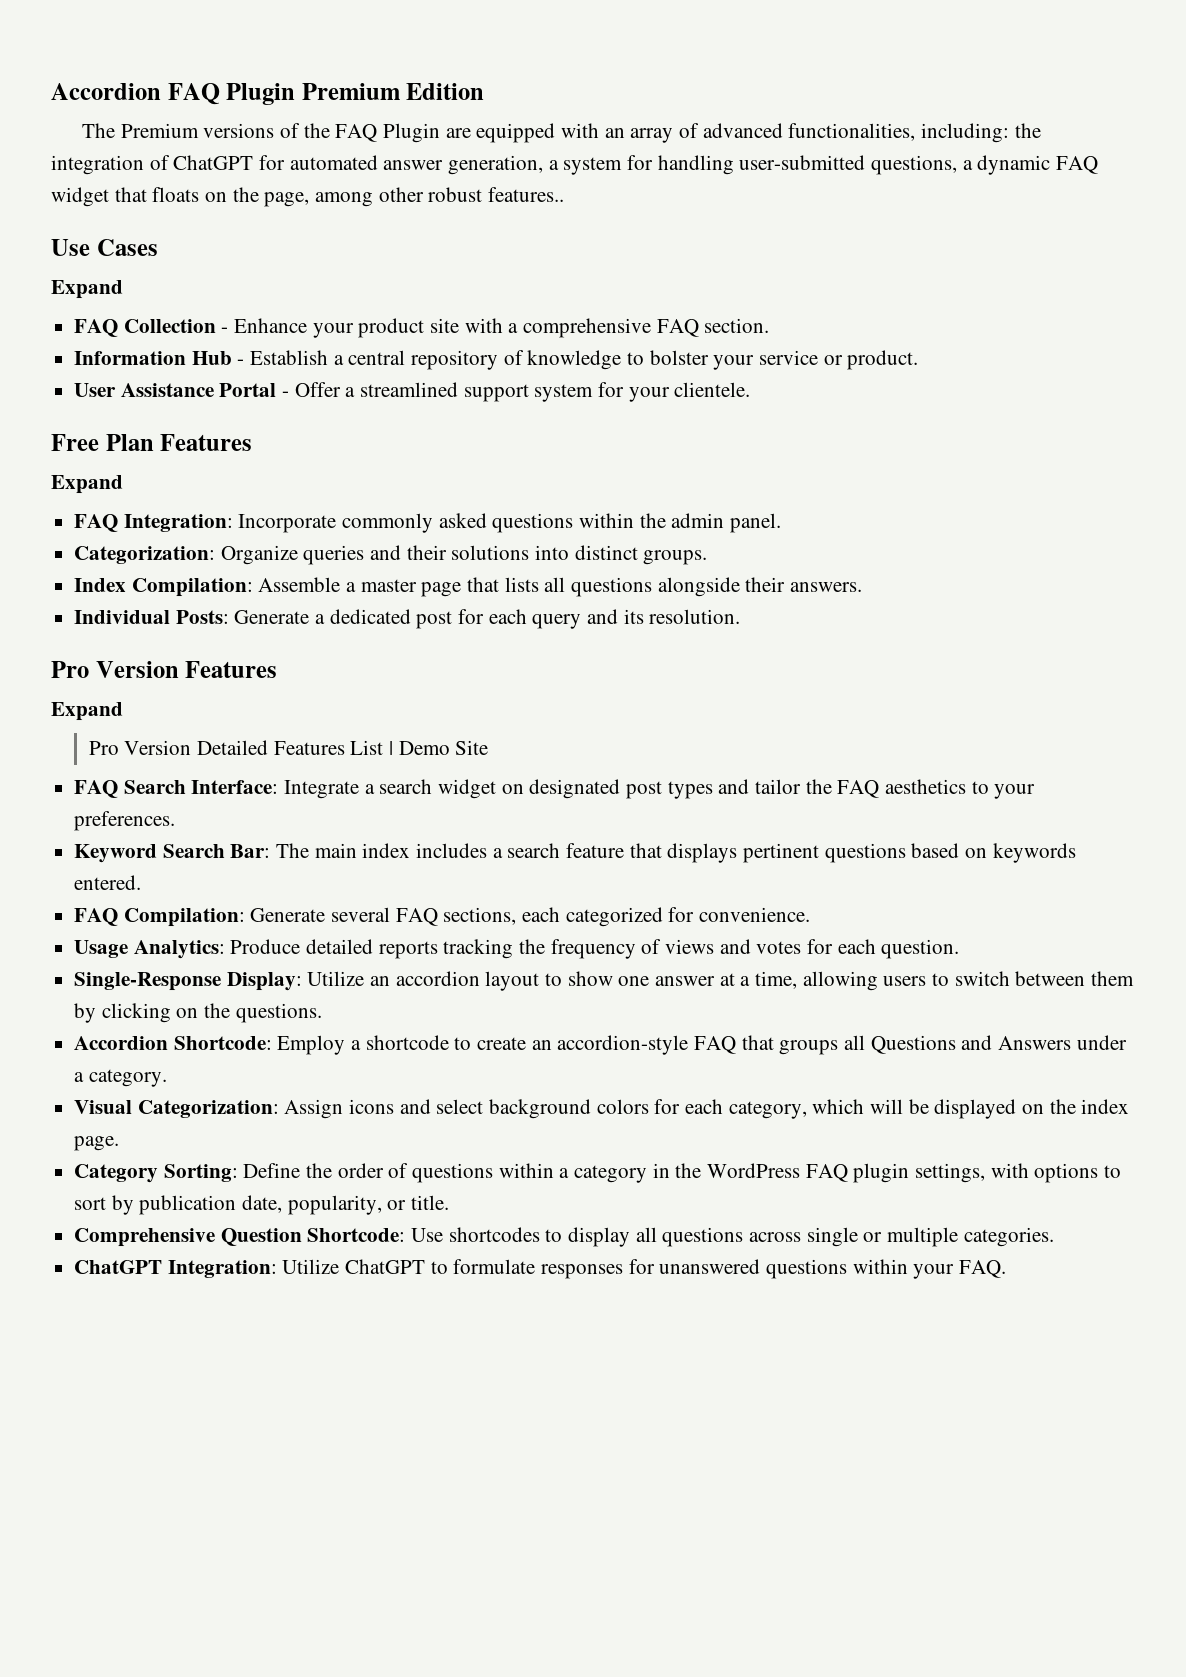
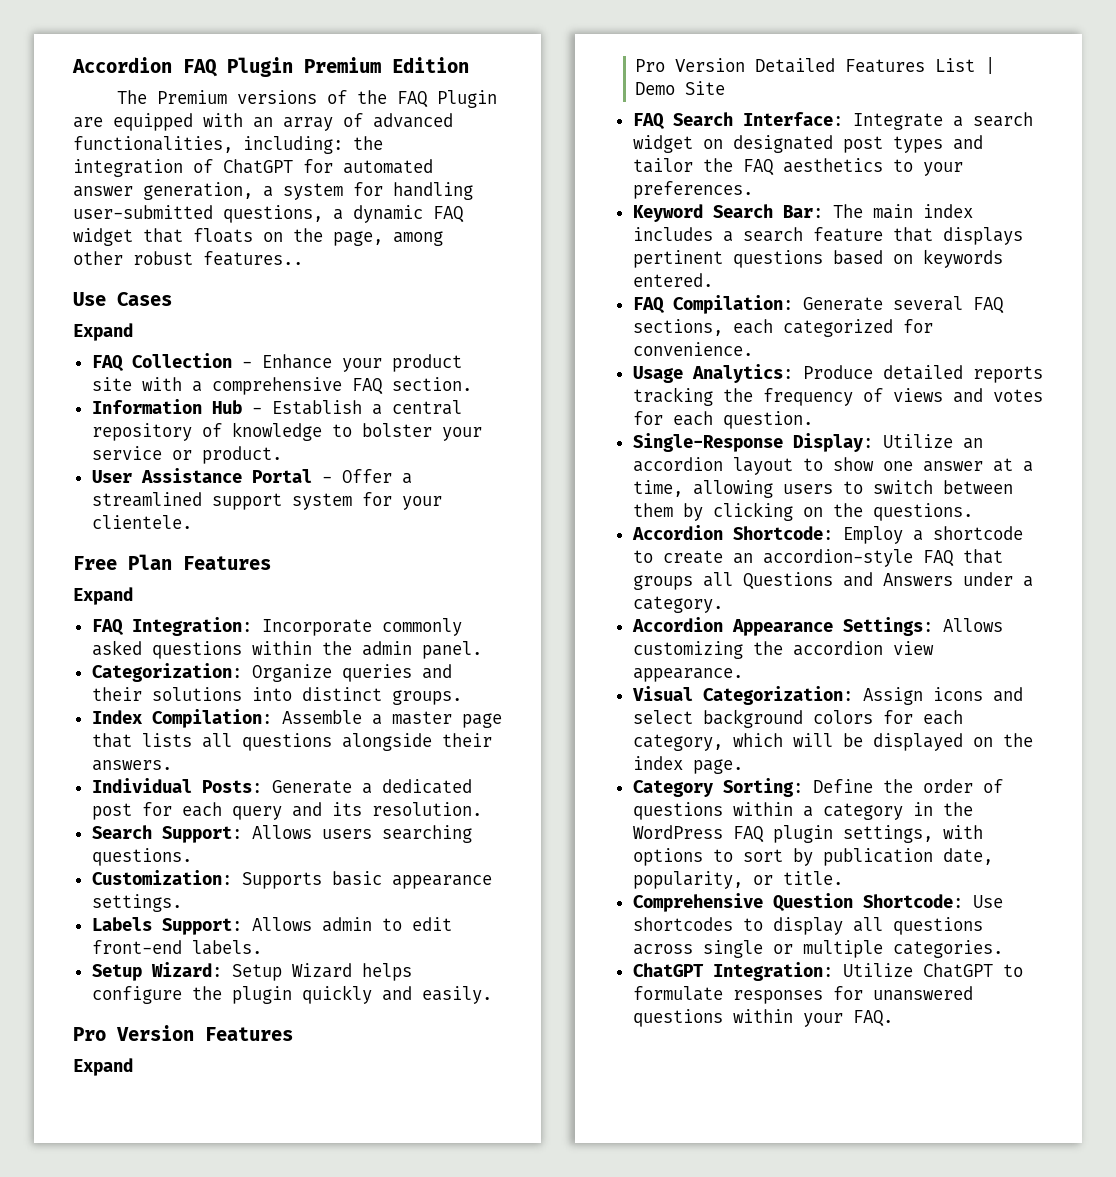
(741, 616) none -> [91,825,472,843] [91,848,192,866] [91,870,492,889] [91,894,182,912] [91,917,452,935] [91,940,262,955] [91,962,412,981] [91,985,492,1004] // Search Support: Allows users searching questions. // Customization: Supports basic appearance settings. // Labels Support: Allows admin to edit front-end labels. // Setup Wizard: Setup Wizard helps configure the plugin quickly and easily.
(167, 1078) none -> [631,617,1003,636] [632,641,934,659] [632,668,743,682] // Accordion Appearance Settings: Allows customizing the accordion view appearance.

